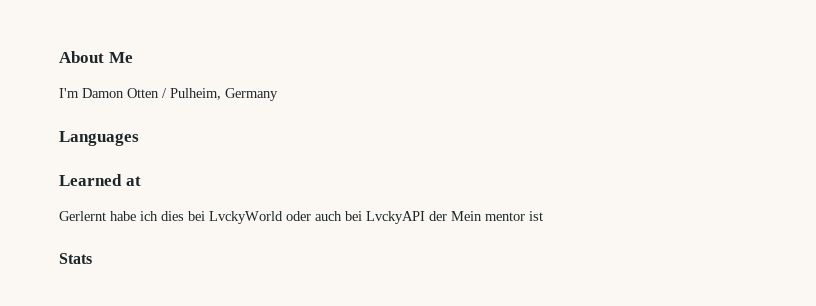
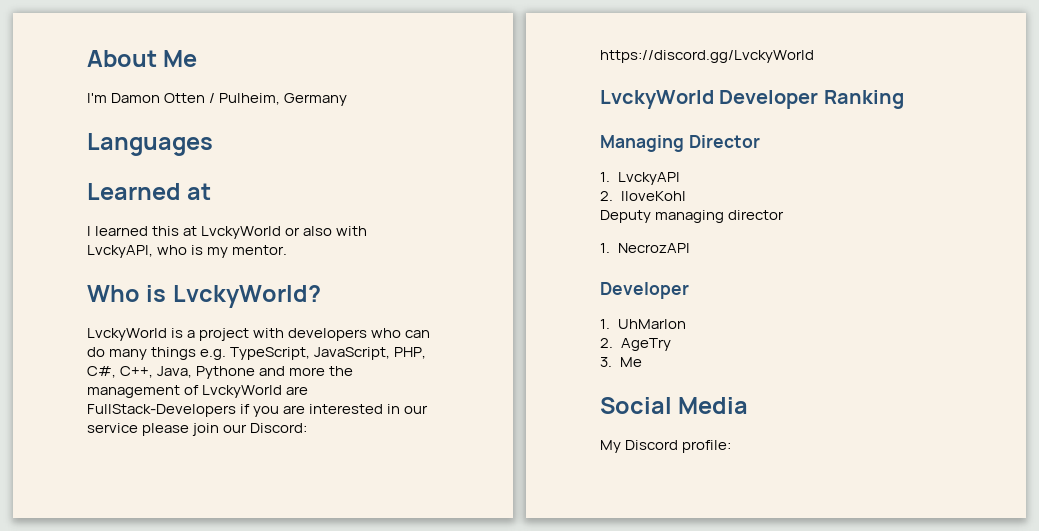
[59,211,543,224] [59,253,92,264] Gerlernt habe ich dies bei LvckyWorld oder auch bei LvckyAPI der Mein mentor ist // Stats -> [87,226,368,239] [87,245,288,258] [87,285,321,308] [87,328,431,341] [87,347,427,360] [87,366,354,379] [87,385,309,398] [87,404,429,417] [87,423,308,436] [600,50,814,63] [600,90,904,109] [600,135,760,152] [600,172,680,185] [600,191,686,201] [600,210,785,223] [600,243,690,253] [600,282,689,299] [600,319,686,329] [600,338,671,351] [600,357,642,367] [600,397,749,414] [600,440,732,453] I learned this at LvckyWorld or also with LvckyAPI, who is my mentor. // Who is LvckyWorld? // LvckyWorld is a project with developers who can do many things e.g. TypeScript, JavaScript, PHP, C#, C++, Java, Pythone and more the management of LvckyWorld are FullStack-Developers if you are interested in our service please join our Discord: https://discord.gg/LvckyWorld // LvckyWorld Developer Ranking // Managing Director // 1. LvckyAPI // 2. IloveKohl // Deputy managing director // 1. NecrozAPI // Developer // 1. UhMarlon // 2. AgeTry // 3. Me // Social Media // My Discord profile:

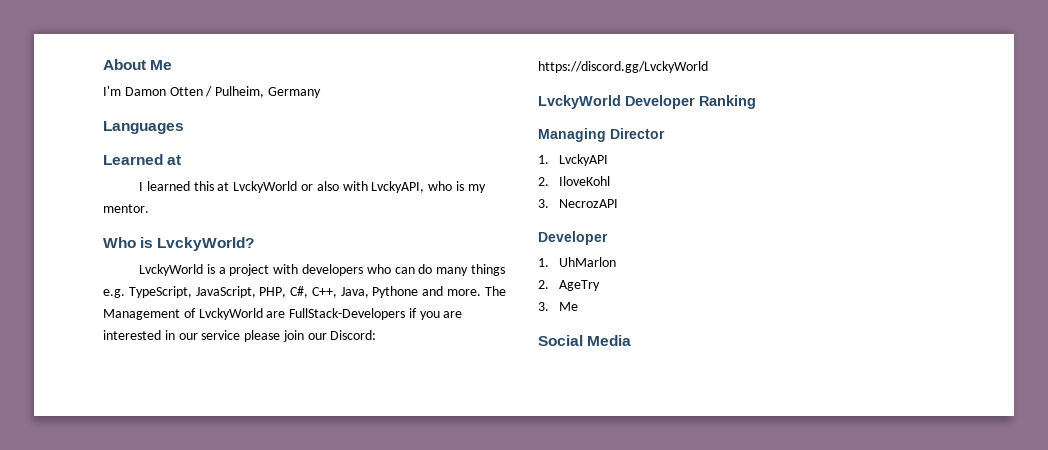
[289,366,354,376] [87,385,180,398] more the management -> [447,286,506,296] [103,309,180,320] more. The Management
[600,210,785,223] [600,243,610,253] Deputy managing director // 1. -> [538,199,549,208] 3.
[600,440,732,453] // My Discord profile: -> (632, 340) none

